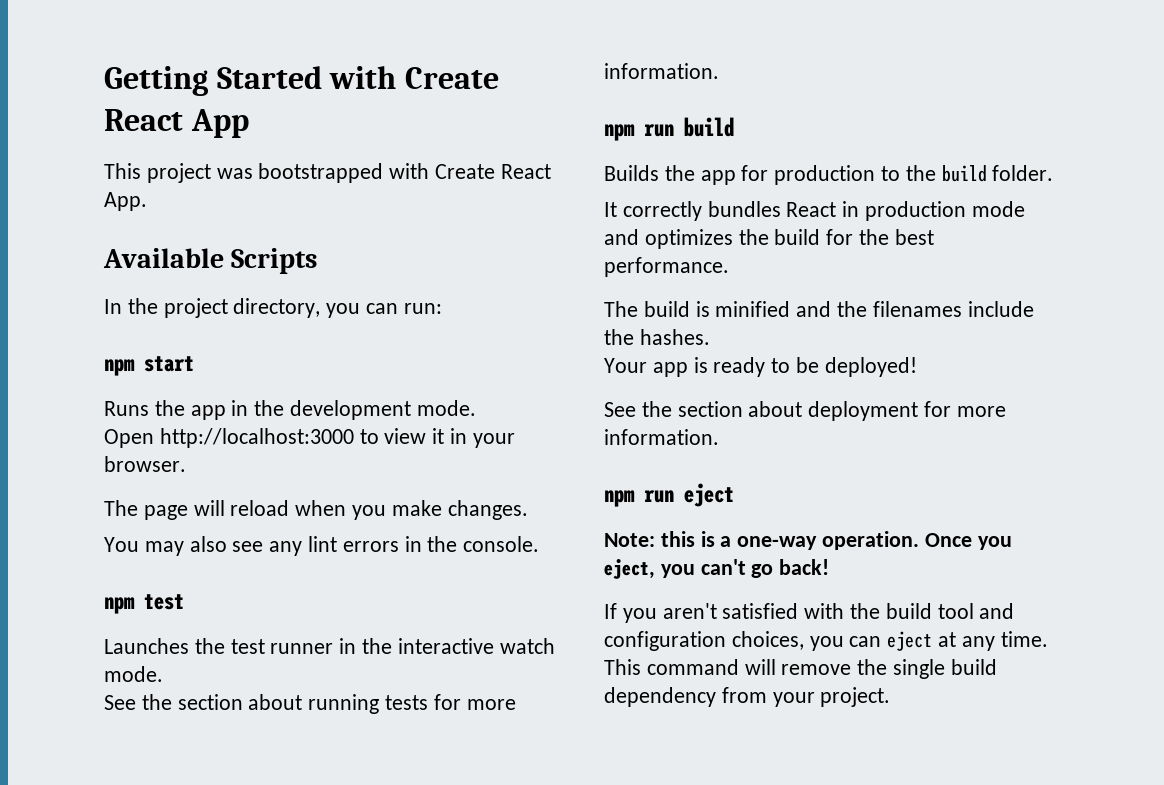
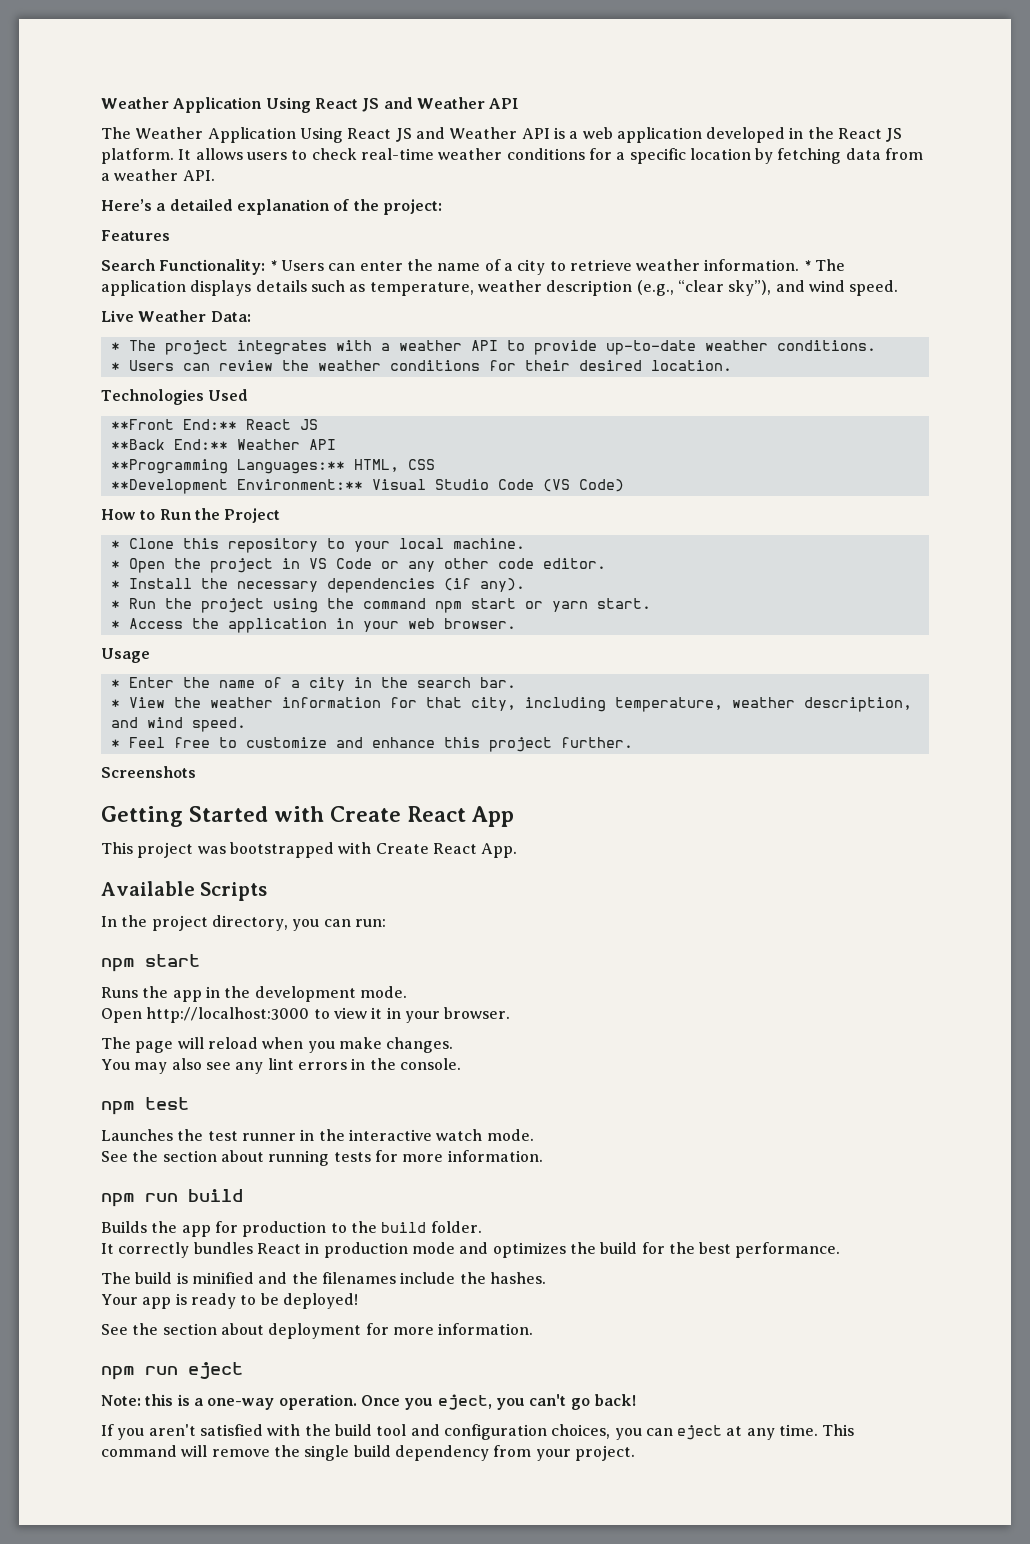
(104, 81) none -> [101,97,520,113] [101,127,903,143] [101,148,924,164] [101,169,215,181] [101,199,442,215] [101,230,170,241] [101,259,846,275] [101,280,899,296] [101,310,251,322] [110,340,876,355] [110,360,732,371] [101,389,249,405] [110,419,318,430] [110,439,336,450] [110,459,435,474] [110,479,624,494] [101,508,281,523] [110,538,525,553] [110,558,606,573] [110,578,525,593] [110,598,651,613] [110,618,516,633] [101,648,150,663] [110,677,516,691] [110,697,912,712] [110,717,246,732] [110,737,633,752] [101,766,196,778] Weather Application Using React JS and Weather API // The Weather Application Using React JS and Weather API is a web application developed in the React JS platform. It allows users to check real-time weather conditions for a specific location by fetching data from a weather API. // Here’s a detailed explanation of the project: // Features // Search Functionality: * Users can enter the name of a city to retrieve weather information. * The application displays details such as temperature, weather description (e.g., “clear sky”), and wind speed. // Live Weather Data: // * The project integrates with a weather API to provide up-to-date weather conditions. // * Users can review the weather conditions for their desired location. // Technologies Used // **Front End:** React JS // **Back End:** Weather API // **Programming Languages:** HTML, CSS // **Development Environment:** Visual Studio Code (VS Code) // How to Run the Project // * Clone this repository to your local machine. // * Open the project in VS Code or any other code editor. // * Install the necessary dependencies (if any). // * Run the project using the command npm start or yarn start. // * Access the application in your web browser. // Usage // * Enter the name of a city in the search bar. // * View the weather information for that city, including temperature, weather description, and wind speed. // * Feel free to customize and enhance this project further. // Screenshots //

